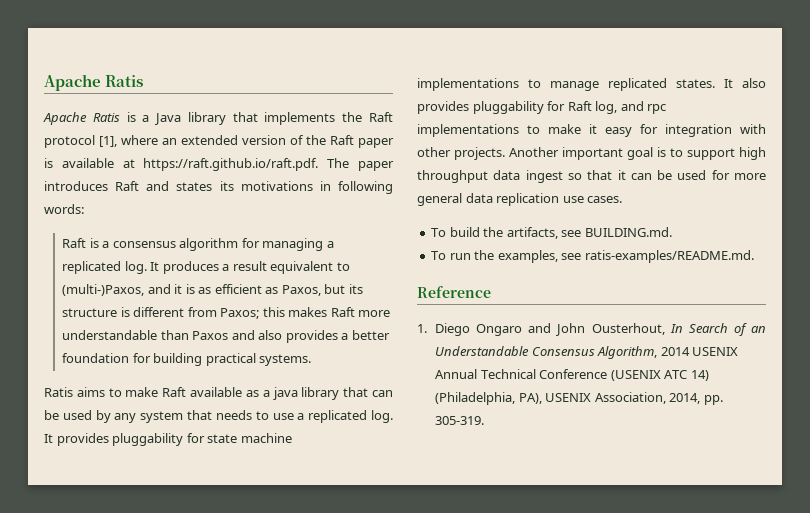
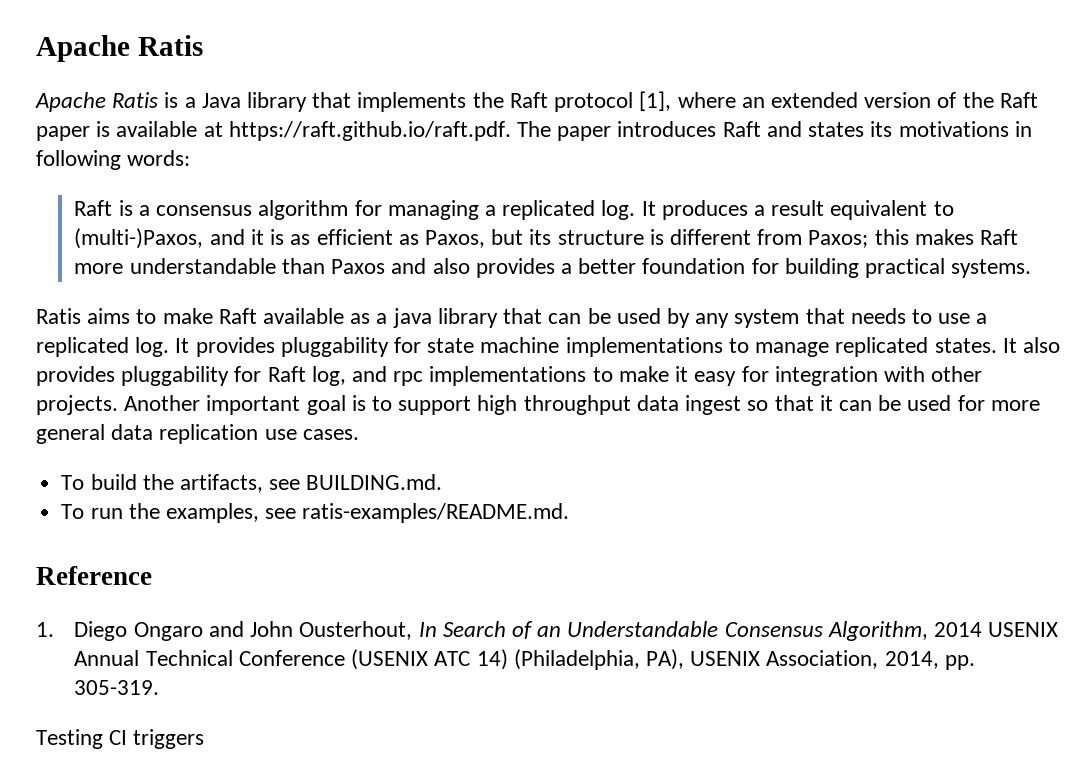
(485, 420) none -> [36,729,205,749] // Testing CI triggers

